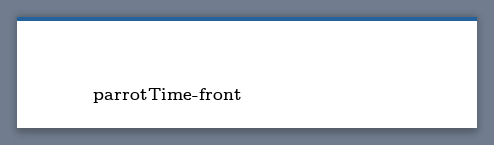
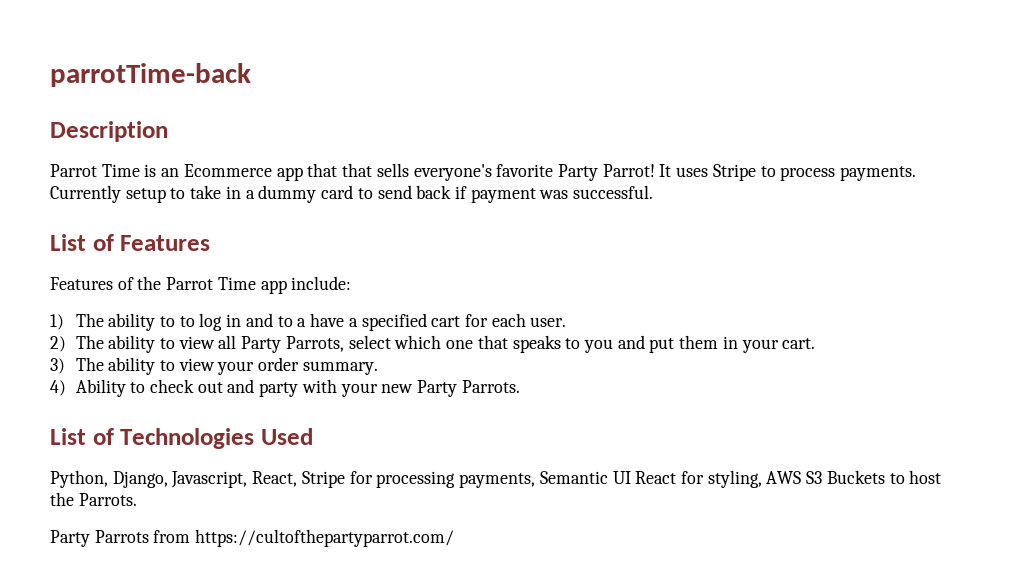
[93,88,242,103] parrotTime-front -> [50,63,251,87] [50,121,168,142] [50,163,917,181] [50,185,654,203] [50,234,211,251] [50,276,352,294] [50,313,567,331] [50,335,816,353] [50,357,378,375] [50,379,520,397] [50,428,313,449] [50,470,942,488] [50,492,137,506] [50,529,455,547] parrotTime-back // Description // Parrot Time is an Ecommerce app that that sells everyone's favorite Party Parrot! It uses Stripe to process payments. Currently setup to take in a dummy card to send back if payment was successful. // List of Features // Features of the Parrot Time app include: // 1) The ability to to log in and to a have a specified cart for each user. // 2) The ability to view all Party Parrots, select which one that speaks to you and put them in your cart. // 3) The ability to view your order summary. // 4) Ability to check out and party with your new Party Parrots. // List of Technologies Used // Python, Django, Javascript, React, Stripe for processing payments, Semantic UI React for styling, AWS S3 Buckets to host the Parrots. // Party Parrots from https://cultofthepartyparrot.com/

